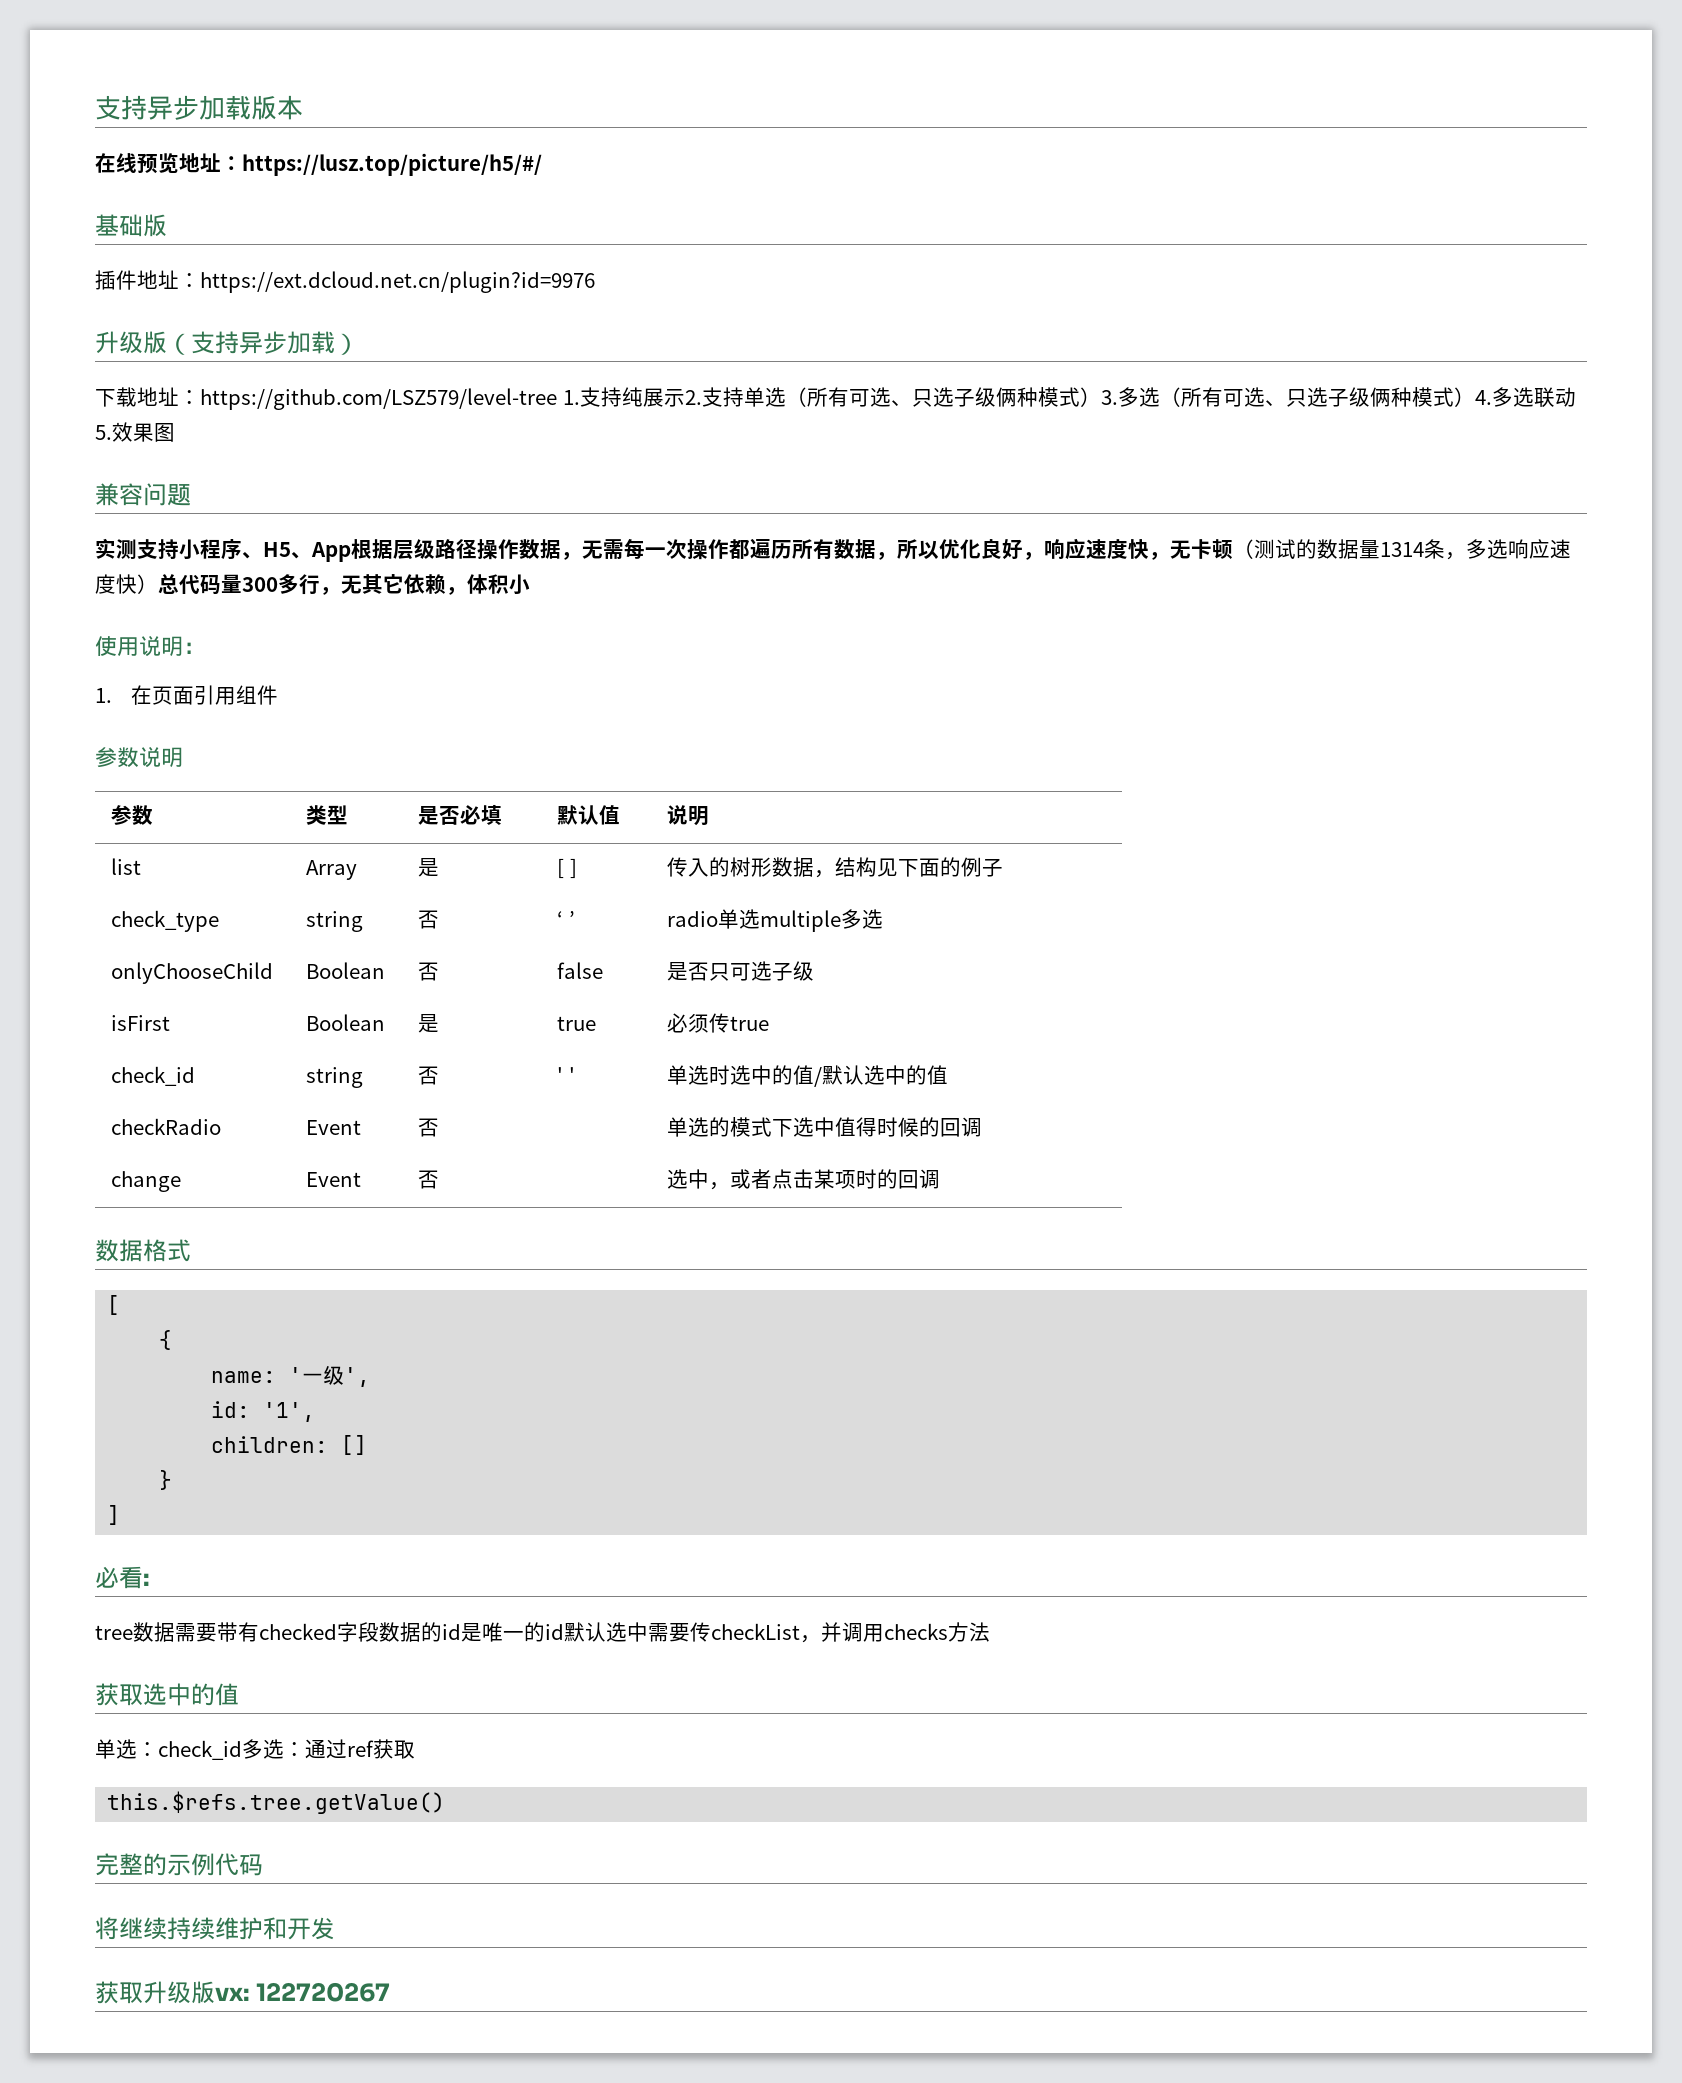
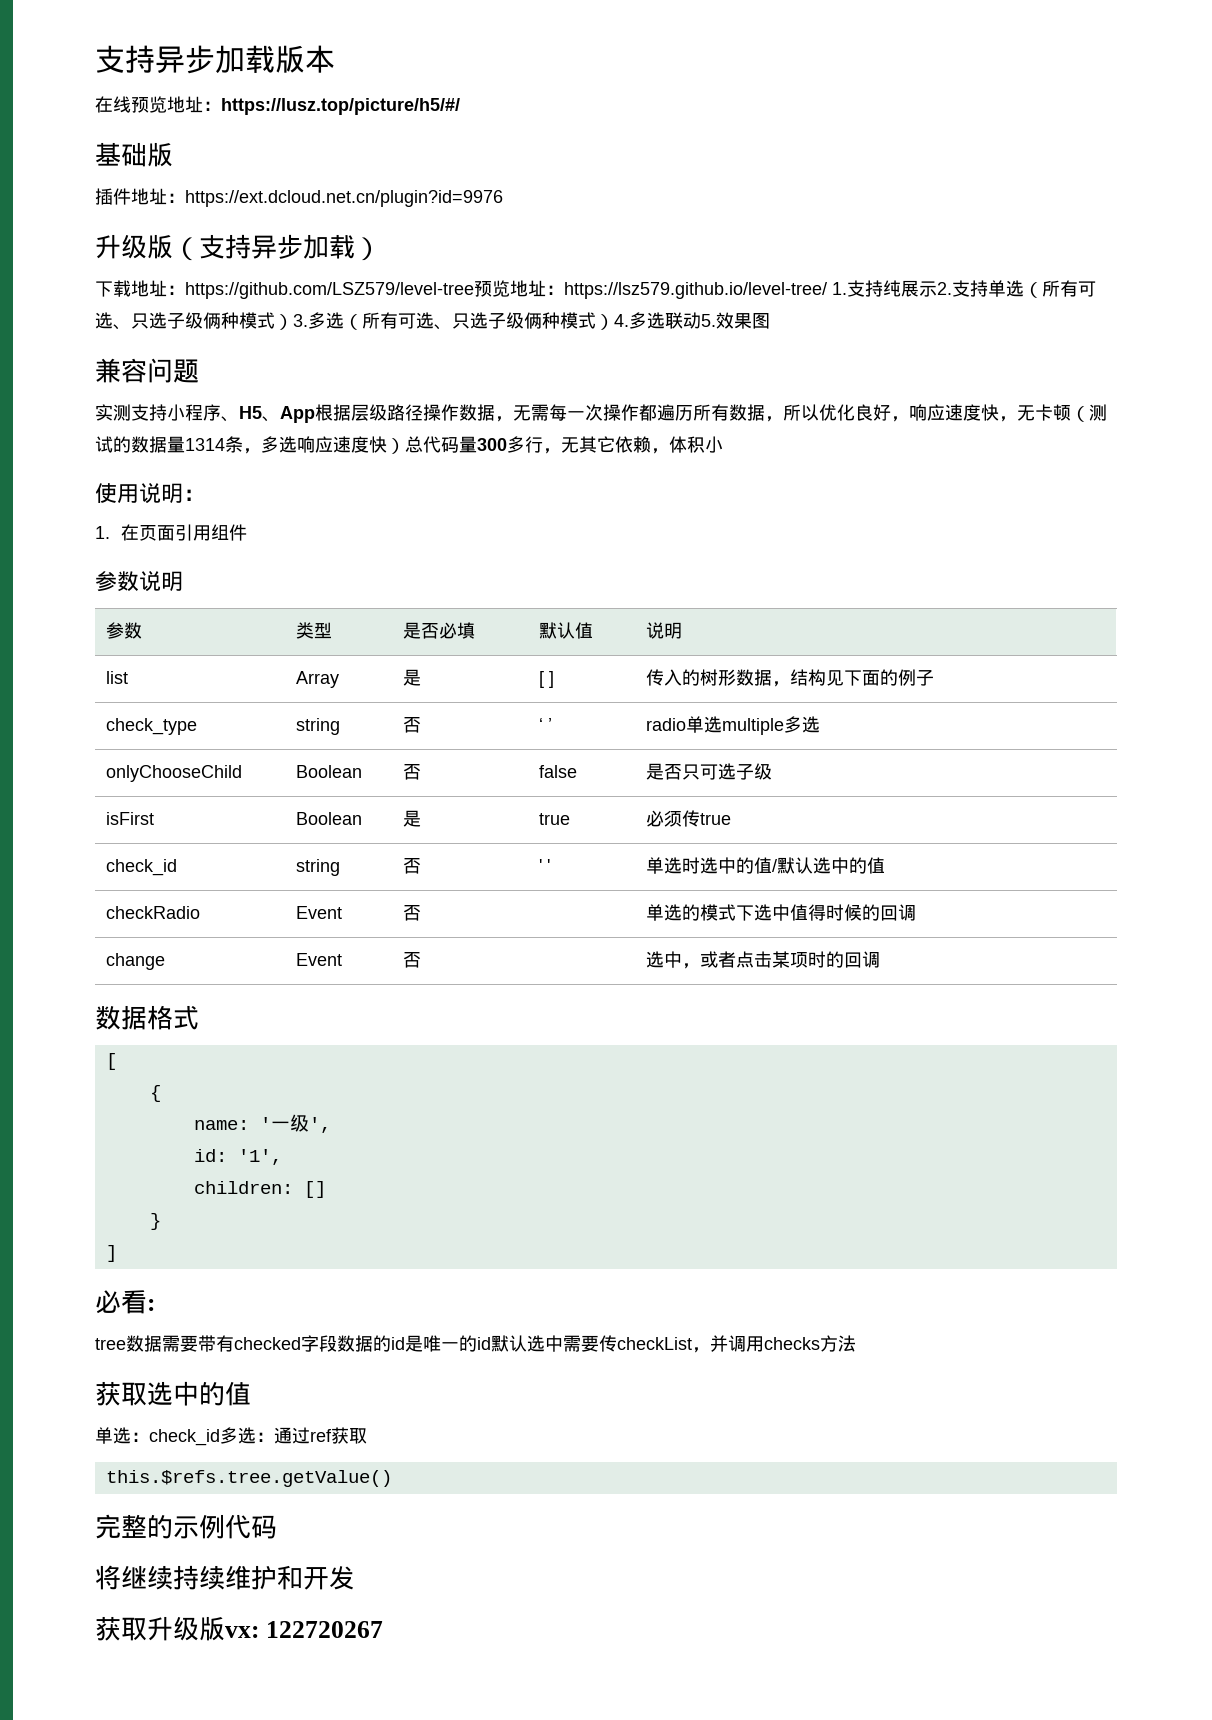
(557, 399) none -> [474,280,827,299] 预览地址：https://lsz579.github.io/level-tree/

